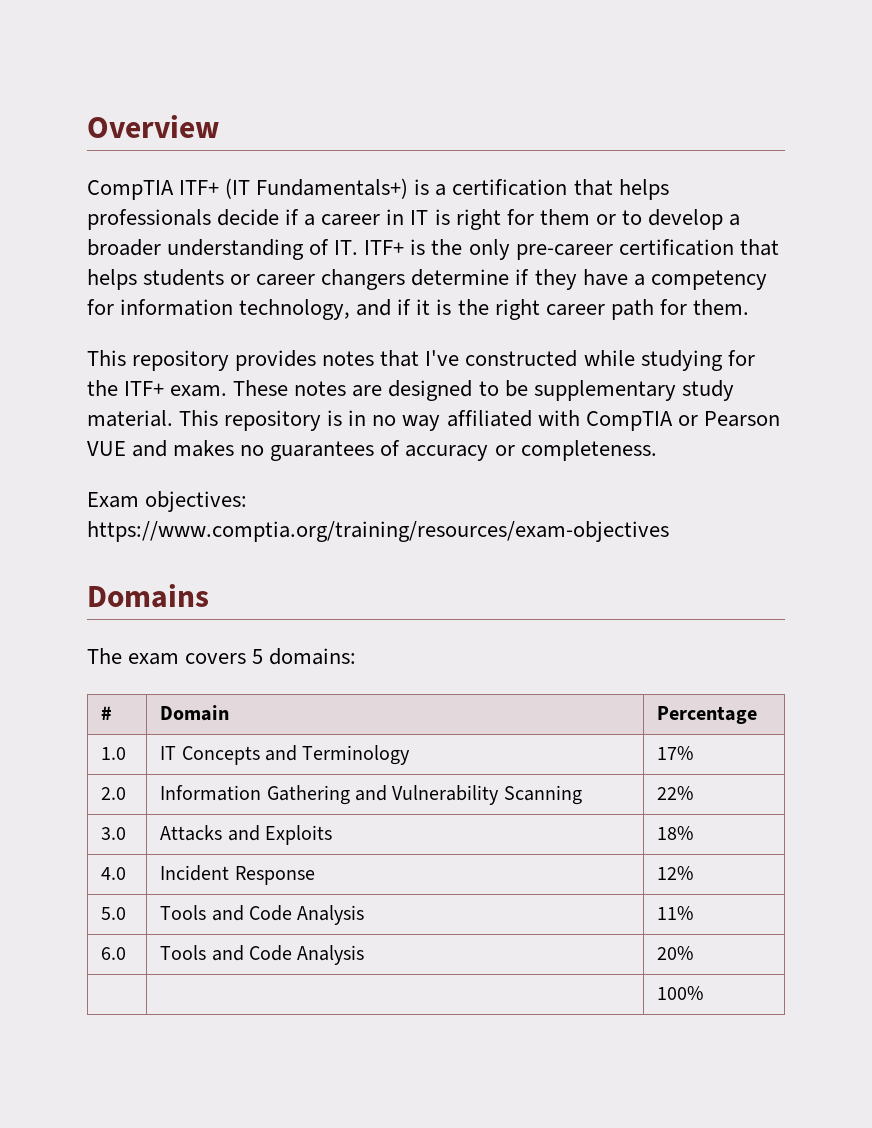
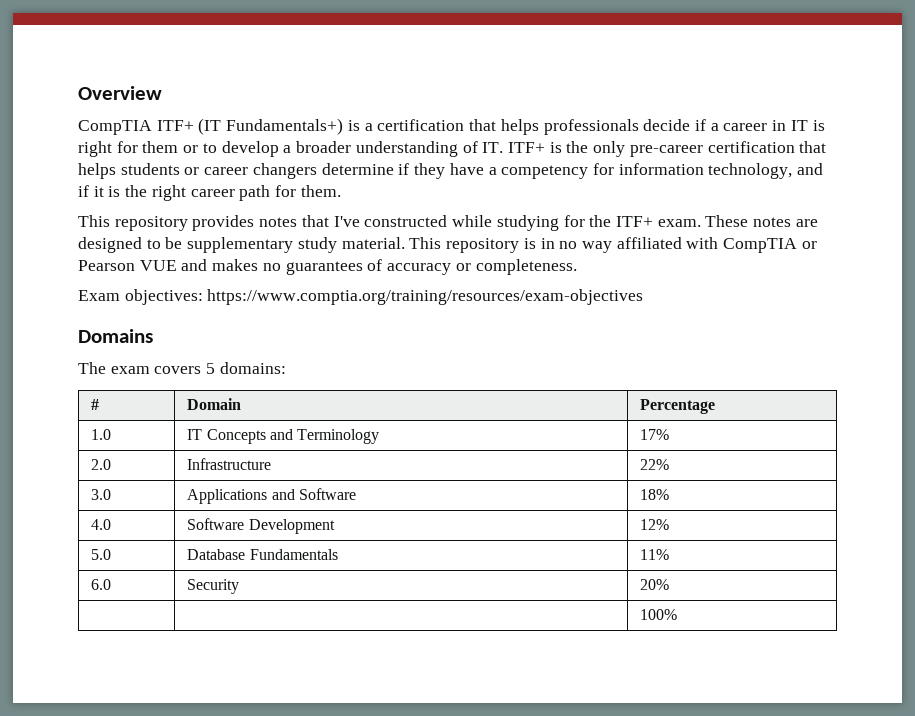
[160,785,582,805] Information Gathering and Vulnerability Scanning -> [187,458,272,470] Infrastructure
[160,825,333,845] Attacks and Exploits -> [187,488,357,504] Applications and Software
[160,865,315,885] Incident Response -> [187,518,335,534] Software Development
[160,905,365,925] [657,906,694,920] [101,947,127,960] [160,945,365,965] Tools and Code Analysis | 11% // 6.0 | Tools and Code Analysis -> [187,549,338,560] [640,549,670,560] [91,579,112,590] [187,579,240,594] Database Fundamentals | 11% // 6.0 | Security

